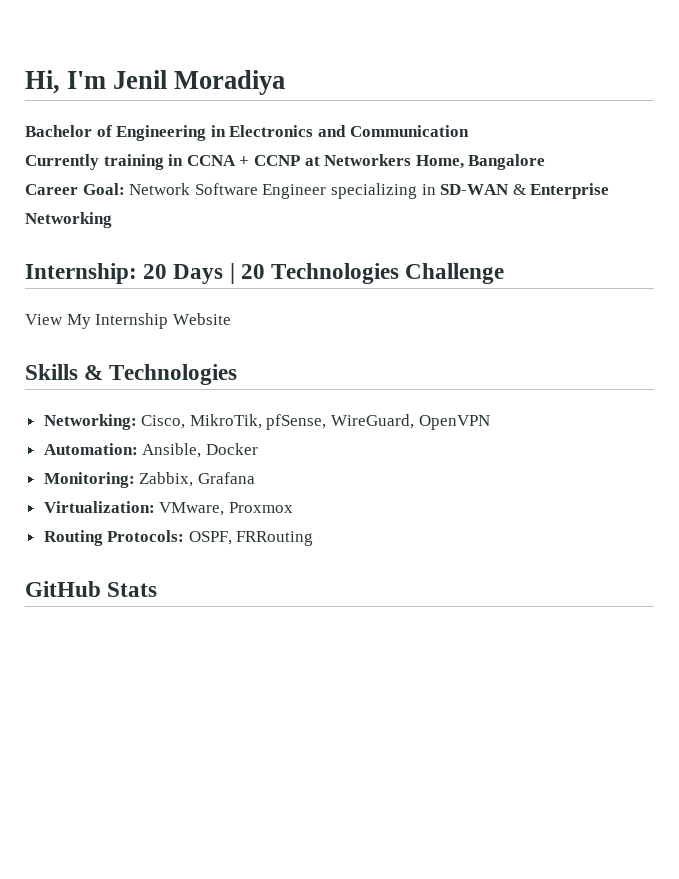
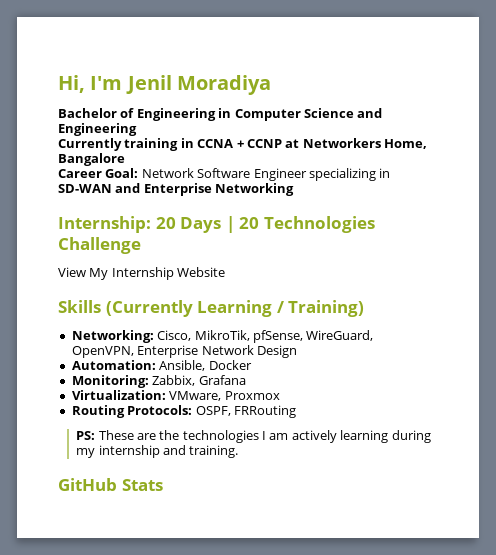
[229,125,469,137] Electronics and Communication -> [234,108,383,121] [58,123,137,136] Computer Science and Engineering
[512,184,526,195] & -> [115,183,141,193] and
[84,364,238,385] & Technologies -> [105,300,365,317] (Currently Learning / Training)
[418,415,490,430] OpenVPN -> [71,345,297,358] OpenVPN, Enterprise Network Design
(314, 538) none -> [76,430,431,443] [76,445,239,458] // PS: These are the technologies I am actively learning during my internship and training.

